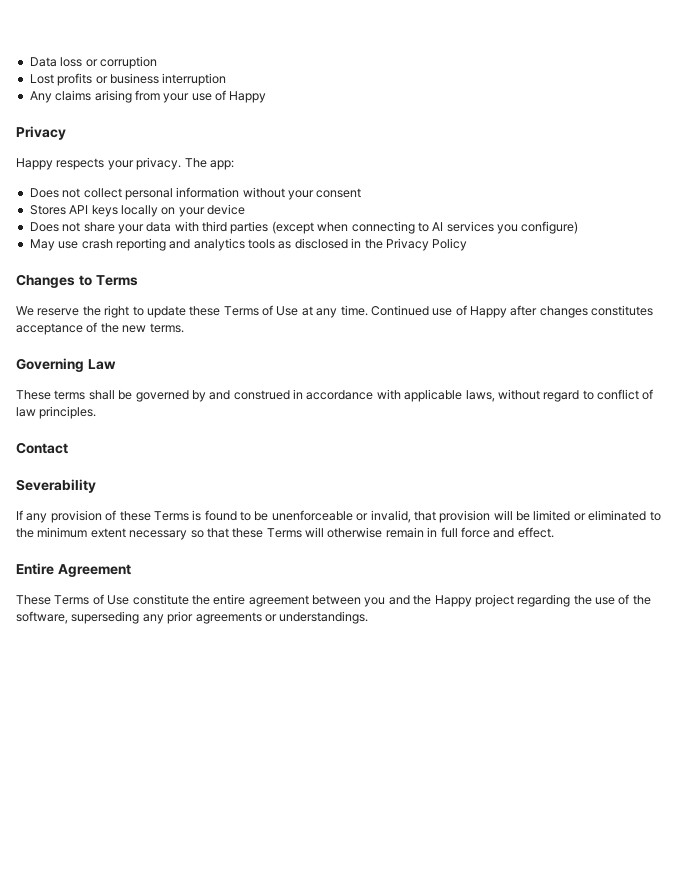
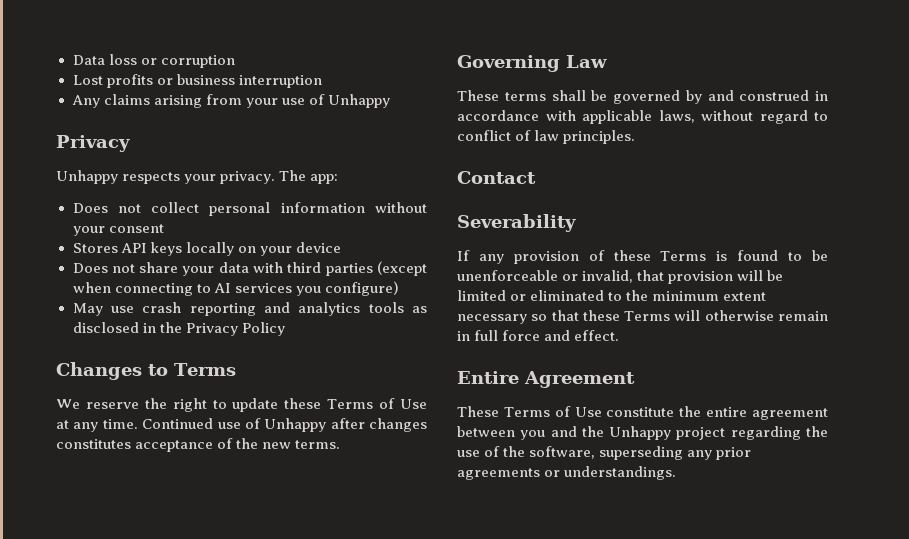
[229,91,267,103] Happy -> [327,94,390,108] Unhappy
[16,158,53,170] Happy -> [56,170,118,184] Unhappy
[470,306,507,318] Happy -> [264,418,327,432] Unhappy
[434,595,472,607] Happy -> [609,426,672,440] Unhappy

